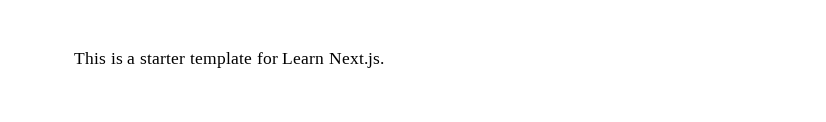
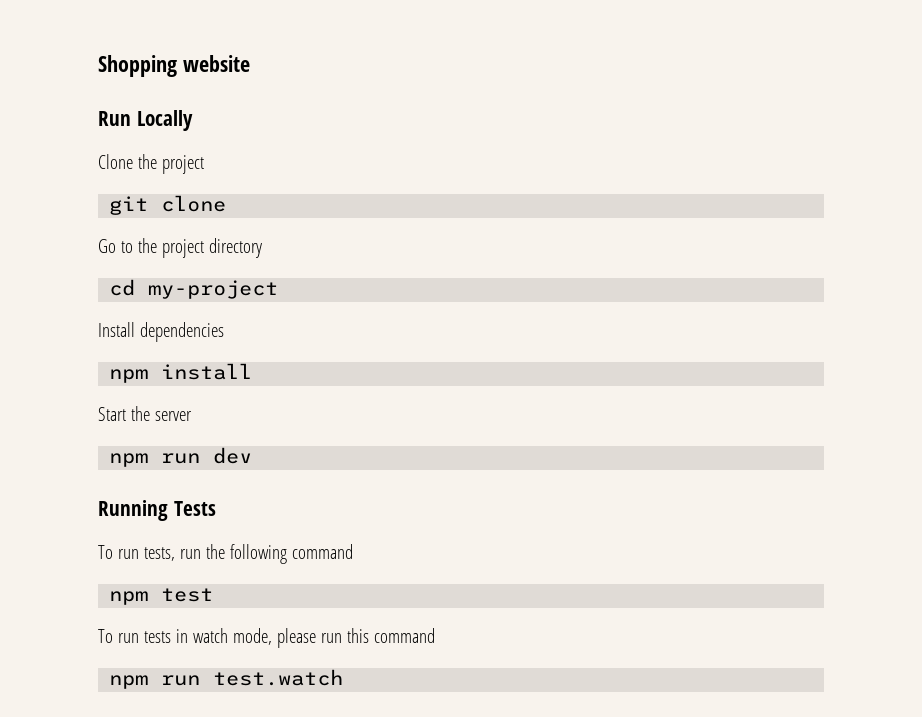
[74,52,385,68] This is a starter template for Learn Next.js. -> [98,55,250,77] [98,110,193,131] [98,154,204,174] [109,195,227,215] [98,238,262,258] [109,279,279,299] [98,322,224,342] [109,363,253,383] [98,406,192,421] [109,447,253,467] [98,500,216,521] [98,544,353,564] [109,588,214,605] [98,628,435,648] [109,669,344,689] Shopping website // Run Locally // Clone the project // git clone // Go to the project directory // cd my-project // Install dependencies // npm install // Start the server // npm run dev // Running Tests // To run tests, run the following command // npm test // To run tests in watch mode, please run this command // npm run test.watch

